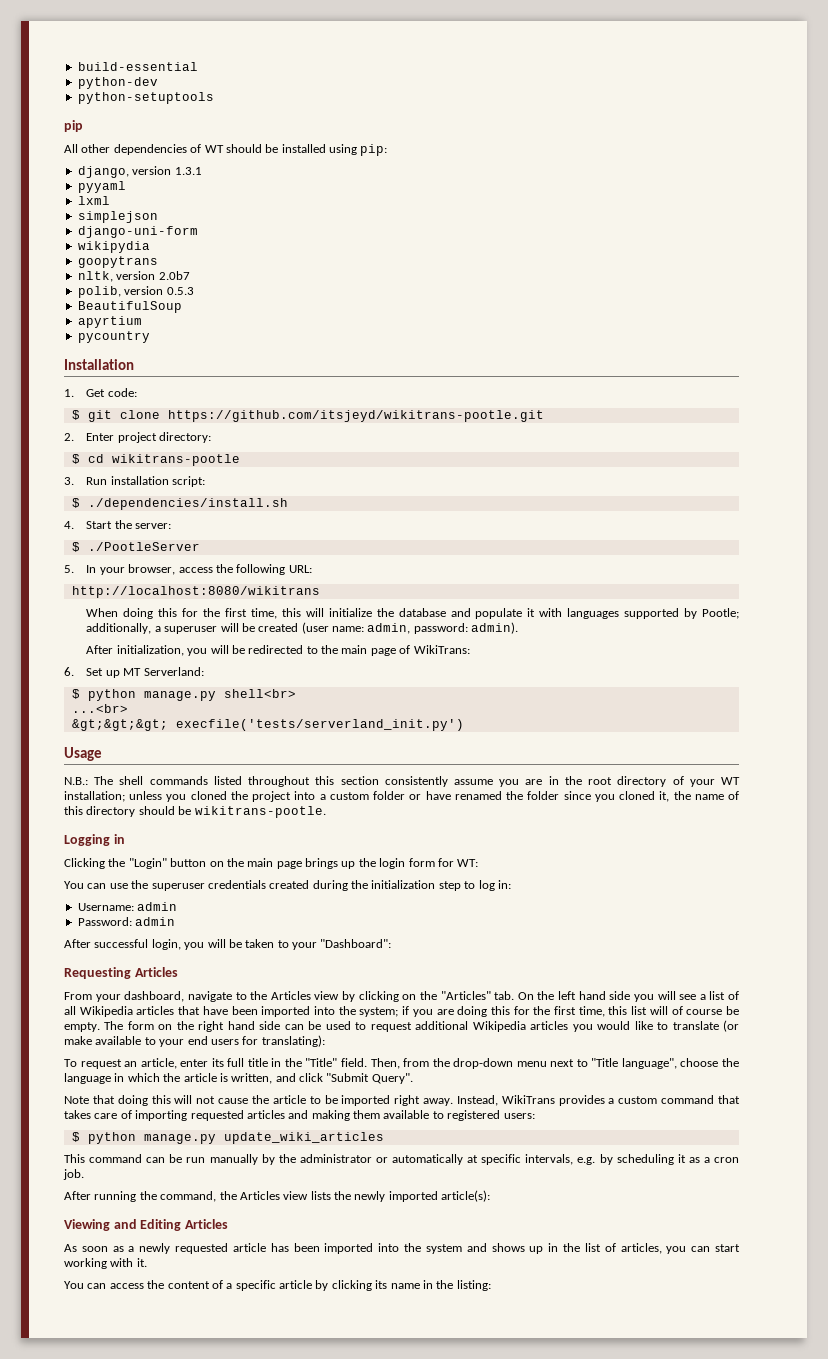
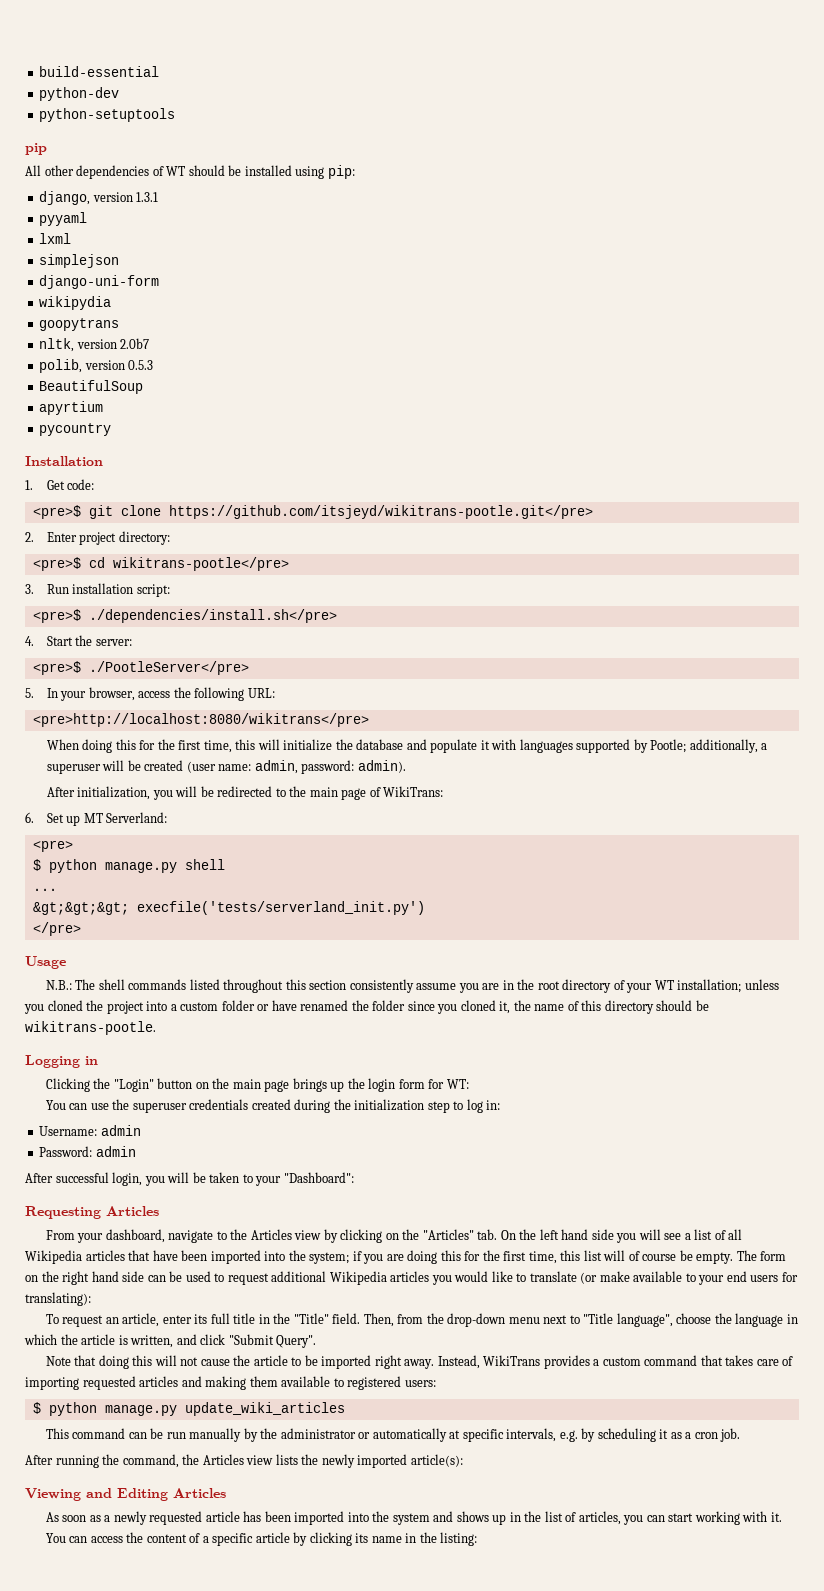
[71,410,80,420] $ -> [32,505,81,519] <pre>$
[167,410,544,422] https://github.com/itsjeyd/wikitrans-pootle.git -> [168,505,593,519] https://github.com/itsjeyd/wikitrans-pootle.git</pre>
[71,454,240,466] $ cd wikitrans-pootle -> [32,557,289,571] <pre>$ cd wikitrans-pootle</pre>
[71,498,288,510] $ ./dependencies/install.sh -> [32,609,337,623] <pre>$ ./dependencies/install.sh</pre>
[71,542,200,552] $ ./PootleServer -> [32,661,249,675] <pre>$ ./PootleServer</pre>
[71,586,320,598] http://localhost:8080/wikitrans -> [32,713,369,727] <pre>http://localhost:8080/wikitrans</pre>
[71,689,296,701] [71,704,128,713] // $ python manage.py shell<br> // ...<br> -> [32,840,73,852] [32,859,225,873] [32,888,57,891] // <pre> // $ python manage.py shell // ...
(464, 725) none -> [32,922,81,936] // </pre>

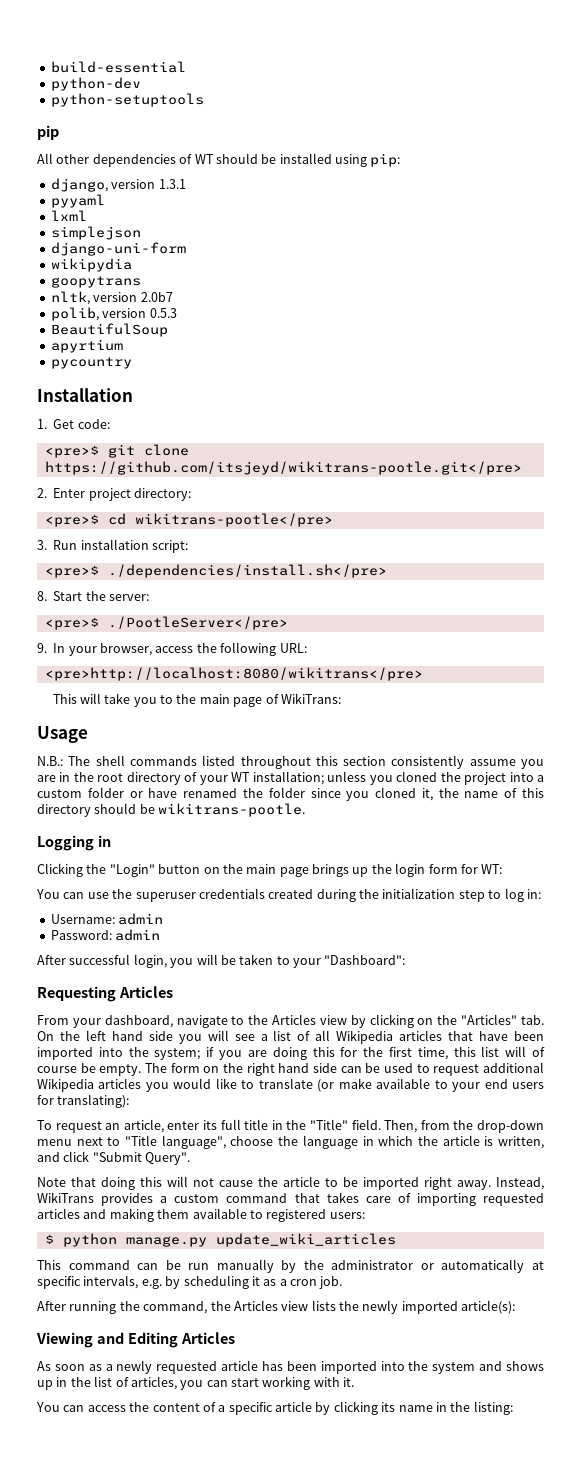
[25,636,34,646] 4. -> [37,591,47,601] 8.
[25,688,34,698] 5. -> [37,643,47,653] 9.
[46,739,768,753] [46,760,406,774] [46,786,273,800] When doing this for the first time, this will initialize the database and populate it with languages supported by Pootle; additionally, a superuser will be created (user name: admin, password: admin). // After initialization, you will be redirected -> [52,693,157,707] This will take you
[25,812,168,826] [32,840,73,852] [32,859,225,873] [32,888,57,891] [32,901,425,915] [32,922,81,936] // 6. Set up MT Serverland: // <pre> // $ python manage.py shell // ... // &gt;&gt;&gt; execfile('tests/serverland_init.py') // </pre> -> (341, 698) none

